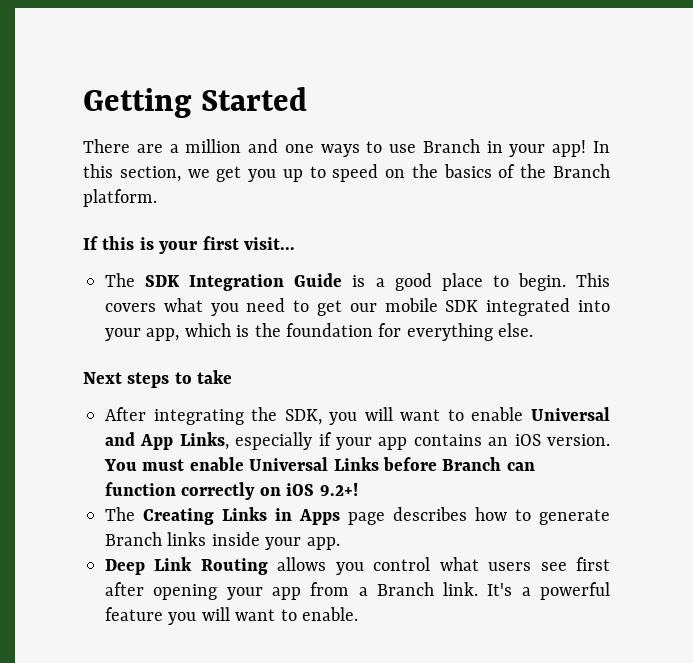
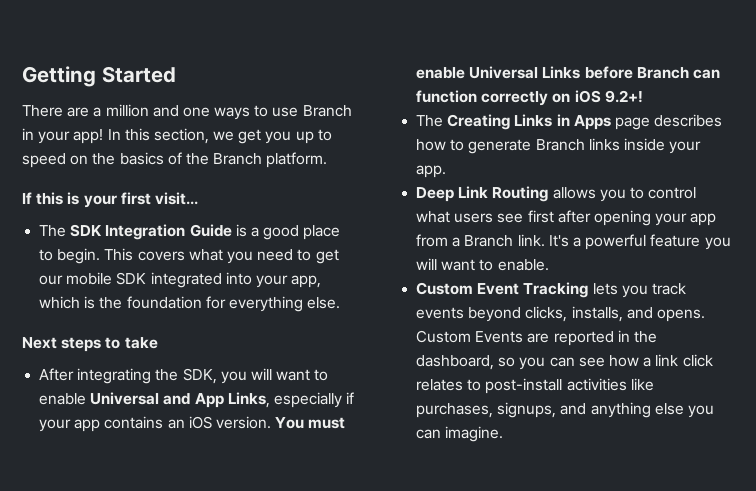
(364, 568) none -> [629,187,644,199] to
(358, 614) none -> [416,282,686,298] [416,306,705,322] [416,330,657,346] [416,354,713,370] [416,378,654,394] [416,402,714,418] [416,426,504,442] // Custom Event Tracking lets you track events beyond clicks, installs, and opens. Custom Events are reported in the dashboard, so you can see how a link click relates to post-install activities like purchases, signups, and anything else you can imagine.

